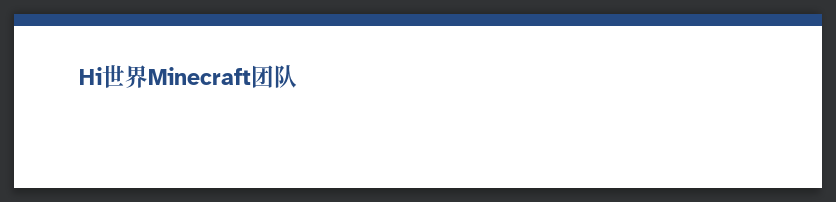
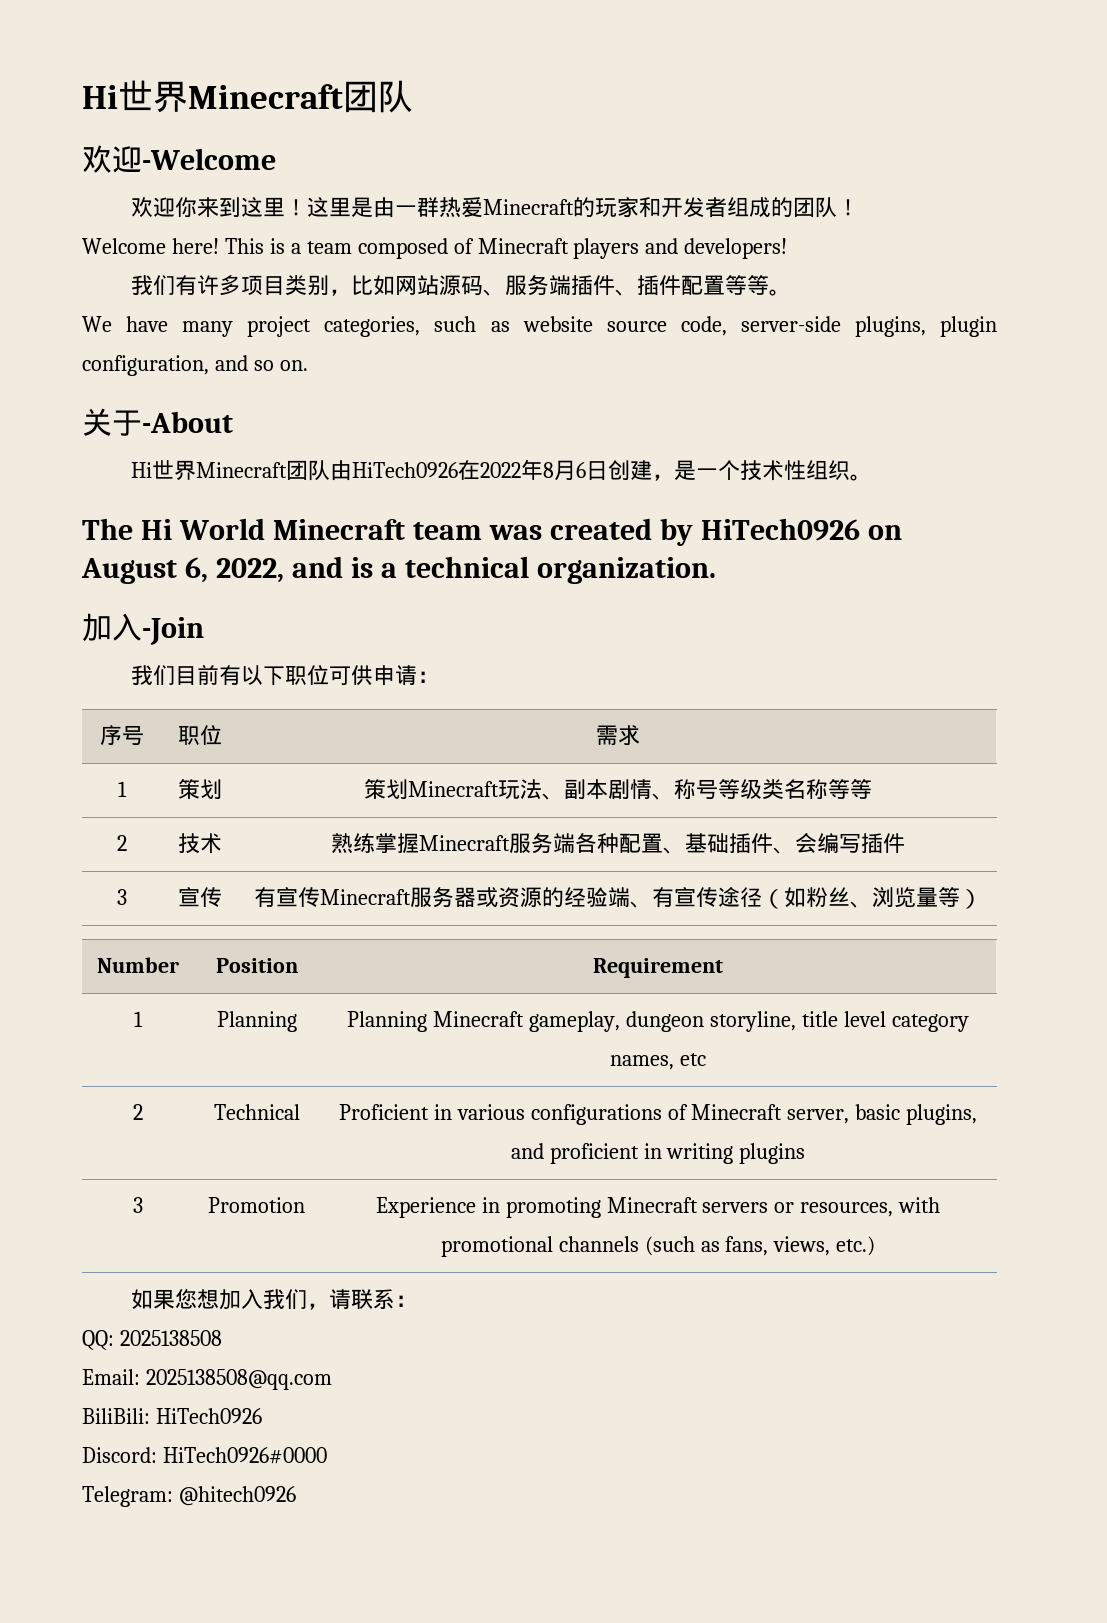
[79,65,297,88] Hi世界Minecraft团队 -> [82,80,413,113] [82,145,276,173] [131,197,860,218] [82,238,788,259] [131,275,792,296] [82,316,998,337] [82,355,308,376] [82,408,233,436] [131,459,873,481] [82,518,902,546] [81,556,716,584] [82,613,204,645] [131,664,440,686] [99,725,144,745] [177,725,222,745] [595,725,640,746] [117,781,127,797] [177,779,222,799] [363,779,872,800] [116,835,127,851] [177,833,222,854] [330,833,905,854] [116,889,127,905] [177,887,222,907] [253,887,982,909] [97,957,179,973] [215,958,298,973] [593,958,723,978] [134,1011,143,1027] [216,1011,297,1032] [347,1011,969,1032] [610,1053,706,1070] [133,1104,143,1120] [213,1104,300,1120] [338,1104,978,1125] [510,1143,806,1164] [133,1197,143,1213] [208,1197,305,1213] [375,1197,941,1218] [440,1236,876,1257] [131,1288,418,1310] [82,1330,222,1350] [82,1369,332,1390] [82,1408,262,1424] [82,1447,327,1464] [82,1486,296,1507] Hi世界Minecraft团队 // 欢迎-Welcome // 欢迎你来到这里！这里是由一群热爱Minecraft的玩家和开发者组成的团队！ // Welcome here! This is a team composed of Minecraft players and developers! // 我们有许多项目类别，比如网站源码、服务端插件、插件配置等等。 // We have many project categories, such as website source code, server-side plugins, plugin configuration, and so on. // 关于-About // Hi世界Minecraft团队由HiTech0926在2022年8月6日创建，是一个技术性组织。 // The Hi World Minecraft team was created by HiTech0926 on August 6, 2022, and is a technical organization. // 加入-Join // 我们目前有以下职位可供申请： // 序号 | 职位 | 需求 // 1 | 策划 | 策划Minecraft玩法、副本剧情、称号等级类名称等等 // 2 | 技术 | 熟练掌握Minecraft服务端各种配置、基础插件、会编写插件 // 3 | 宣传 | 有宣传Minecraft服务器或资源的经验端、有宣传途径（如粉丝、浏览量等） // Number | Position | Requirement // 1 | Planning | Planning Minecraft gameplay, dungeon storyline, title level category names, etc // 2 | Technical | Proficient in various configurations of Minecraft server, basic plugins, and proficient in writing plugins // 3 | Promotion | Experience in promoting Minecraft servers or resources, with promotional channels (such as fans, views, etc.) // 如果您想加入我们，请联系： // QQ: 2025138508 // Email: 2025138508@qq.com // BiliBili: HiTech0926 // Discord: HiTech0926#0000 // Telegram: @hitech0926

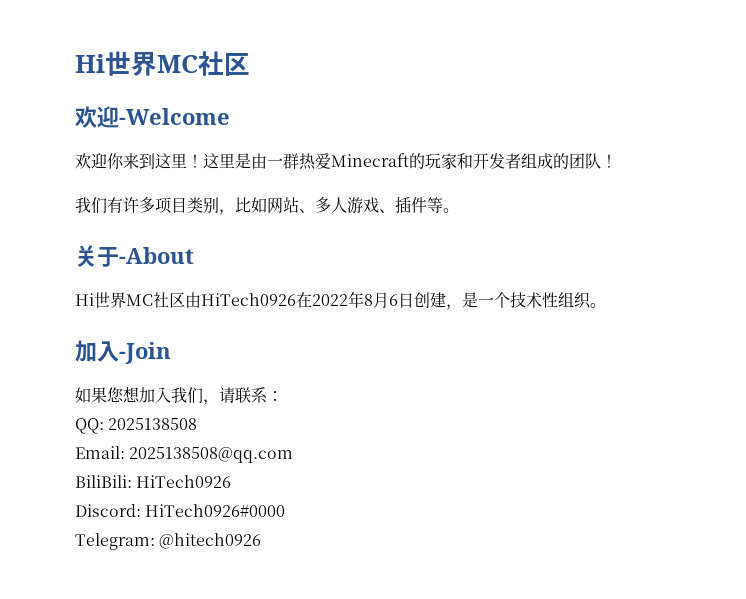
[82,80,413,113] Hi世界Minecraft团队 -> [75,51,250,76] Hi世界MC社区
[82,238,788,259] // Welcome here! This is a team composed of Minecraft players and developers! -> (617, 161) none
[439,275,792,296] [82,316,998,337] [82,355,308,376] 源码、服务端插件、插件配置等等。 // We have many project categories, such as website source code, server-side plugins, plugin configuration, and so on. -> [299,196,459,214] 、多人游戏、插件等。
[196,460,331,481] Minecraft团队 -> [126,292,185,308] MC社区
[82,518,902,546] [81,556,716,584] [82,613,204,645] [131,664,440,686] [99,725,144,745] [177,725,222,745] [595,725,640,746] [117,781,127,797] [177,779,222,799] [363,779,872,800] [116,835,127,851] [177,833,222,854] [330,833,905,854] [116,889,127,905] [177,887,222,907] [253,887,982,909] [97,957,179,973] [215,958,298,973] [593,958,723,978] [134,1011,143,1027] [216,1011,297,1032] [347,1011,969,1032] [610,1053,706,1070] [133,1104,143,1120] [213,1104,300,1120] [338,1104,978,1125] [510,1143,806,1164] [133,1197,143,1213] [208,1197,305,1213] [375,1197,941,1218] [440,1236,876,1257] The Hi World Minecraft team was created by HiTech0926 on August 6, 2022, and is a technical organization. // 加入-Join // 我们目前有以下职位可供申请： // 序号 | 职位 | 需求 // 1 | 策划 | 策划Minecraft玩法、副本剧情、称号等级类名称等等 // 2 | 技术 | 熟练掌握Minecraft服务端各种配置、基础插件、会编写插件 // 3 | 宣传 | 有宣传Minecraft服务器或资源的经验端、有宣传途径（如粉丝、浏览量等） // Number | Position | Requirement // 1 | Planning | Planning Minecraft gameplay, dungeon storyline, title level category names, etc // 2 | Technical | Proficient in various configurations of Minecraft server, basic plugins, and proficient in writing plugins // 3 | Promotion | Experience in promoting Minecraft servers or resources, with promotional channels (such as fans, views, etc.) -> [75,340,171,364] 加入-Join

